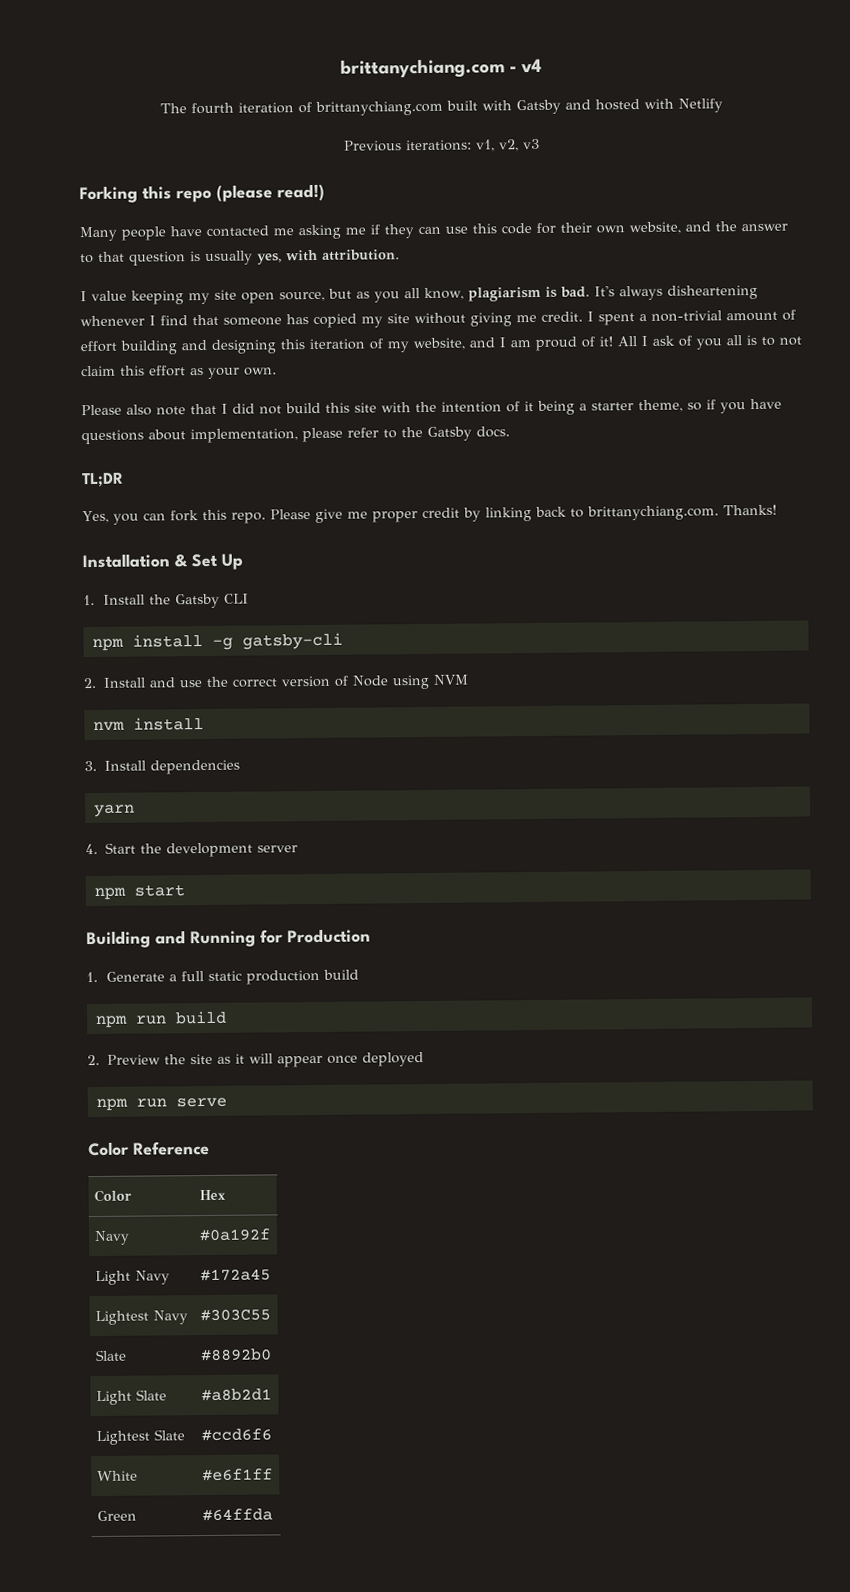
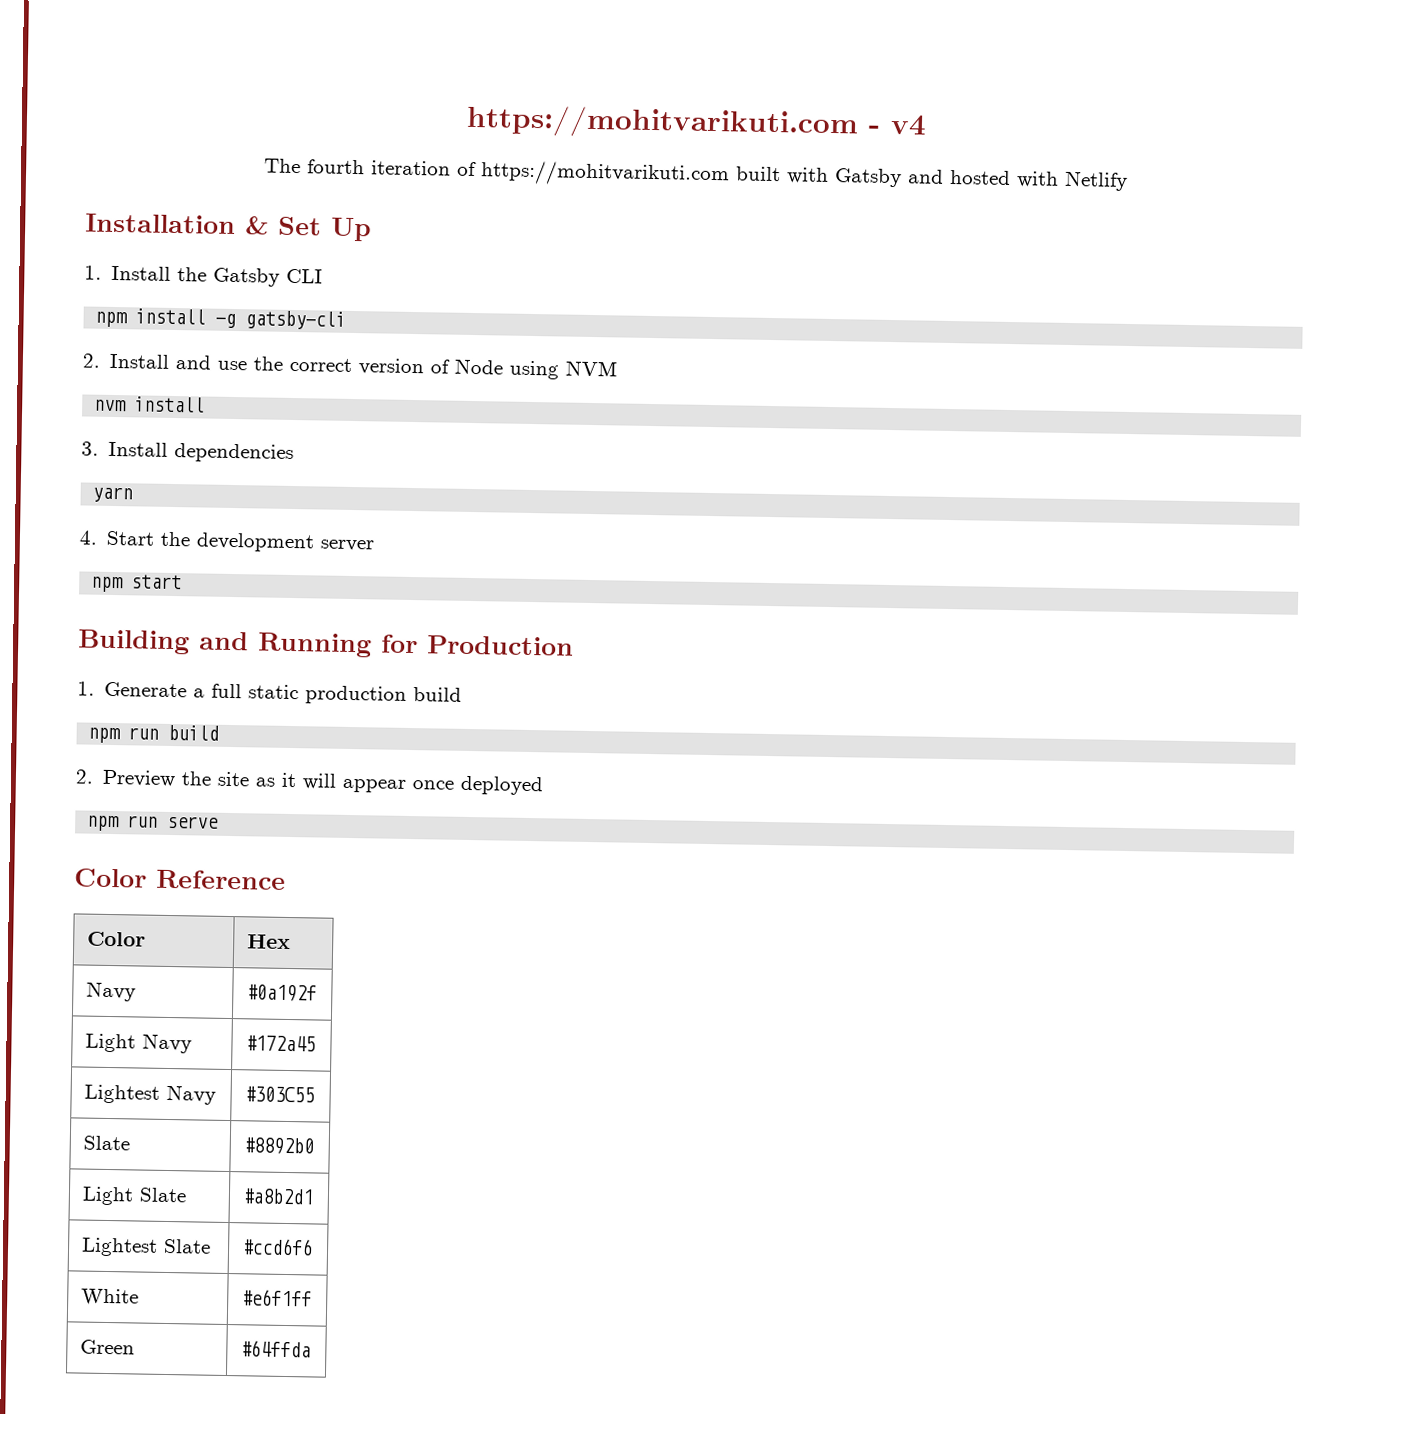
[339,58,505,79] brittanychiang.com -> [466,104,859,142] https://mohitvarikuti.com
[314,100,443,116] brittanychiang.com -> [480,160,730,188] https://mohitvarikuti.com
[344,138,540,152] [79,183,325,204] [79,221,788,242] [80,249,400,266] [80,284,758,305] [80,309,796,328] [80,334,802,355] [81,365,277,379] [81,398,782,416] [81,426,510,445] [82,472,124,488] [82,504,777,525] // Previous iterations: v1, v2, v3 // Forking this repo (please read!) // Many people have contacted me asking me if they can use this code for their own website, and the answer to that question is usually yes, with attribution. // I value keeping my site open source, but as you all know, plagiarism is bad. It's always disheartening whenever I find that someone has copied my site without giving me credit. I spent a non-trivial amount of effort building and designing this iteration of my website, and I am proud of it! All I ask of you all is to not claim this effort as your own. // Please also note that I did not build this site with the intention of it being a starter theme, so if you have questions about implementation, please refer to the Gatsby docs. // TL;DR // Yes, you can fork this repo. Please give me proper credit by linking back to brittanychiang.com. Thanks! -> (1128, 180) none

